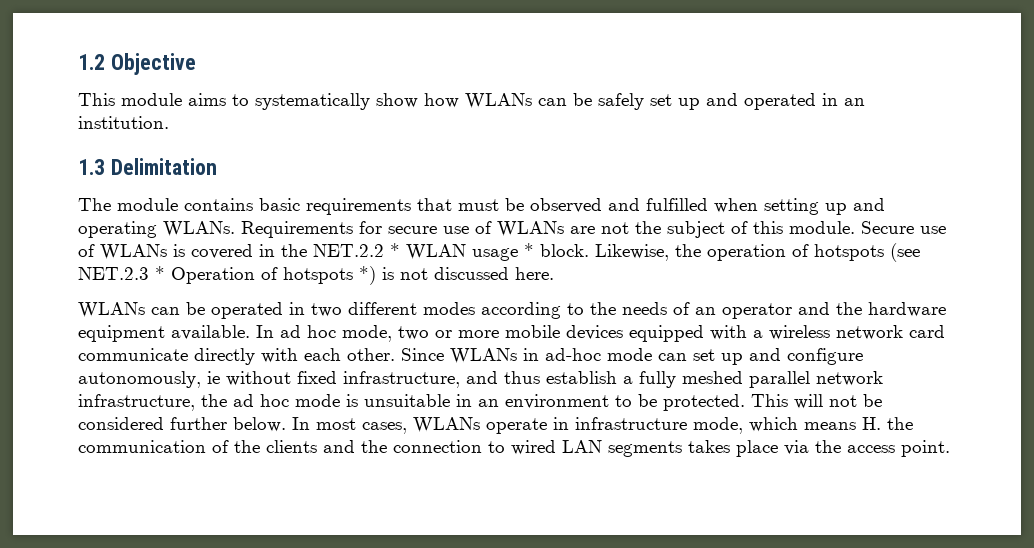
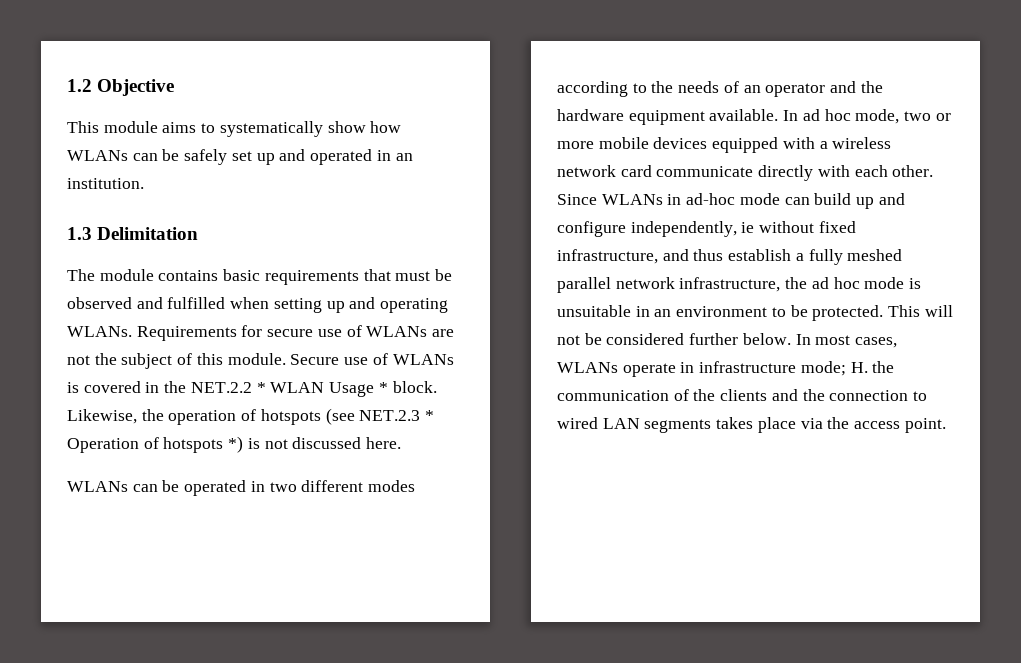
[472,248,518,261] usage -> [329,382,375,397] Usage
[693,349,715,361] set -> [814,193,852,205] build
[78,371,201,388] autonomously, -> [630,221,737,237] independently,
[693,417,856,434] mode, which means -> [800,361,846,376] mode;

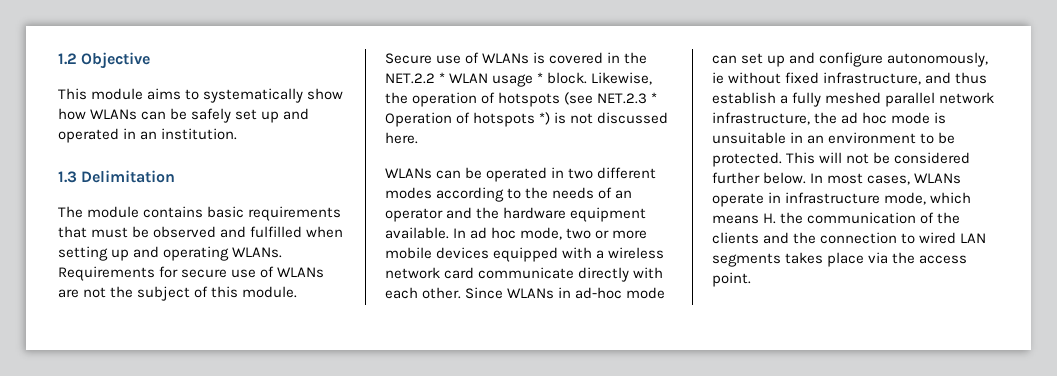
[329,382,375,397] Usage -> [492,74,534,87] usage
[814,193,852,205] build -> [741,53,764,64] set
[630,221,737,237] independently, -> [887,52,989,67] autonomously,
[800,361,846,376] mode; -> [884,192,972,205] [712,215,759,224] mode, which means

